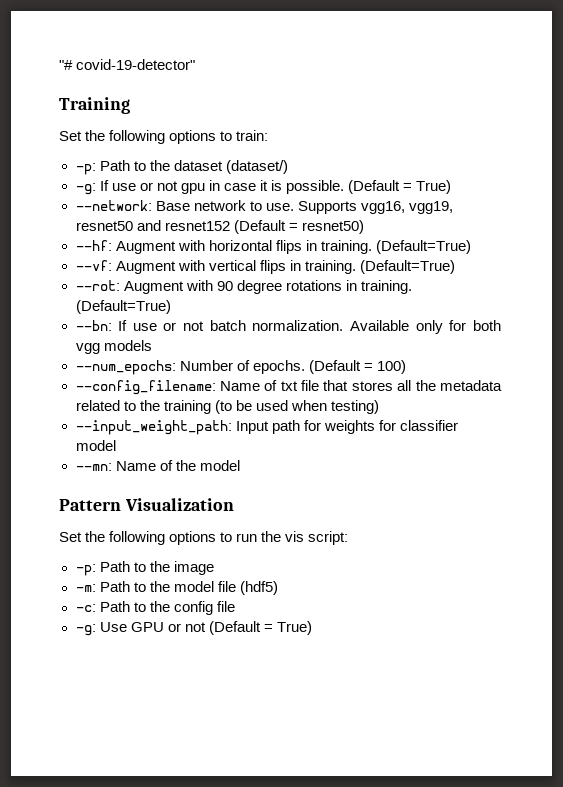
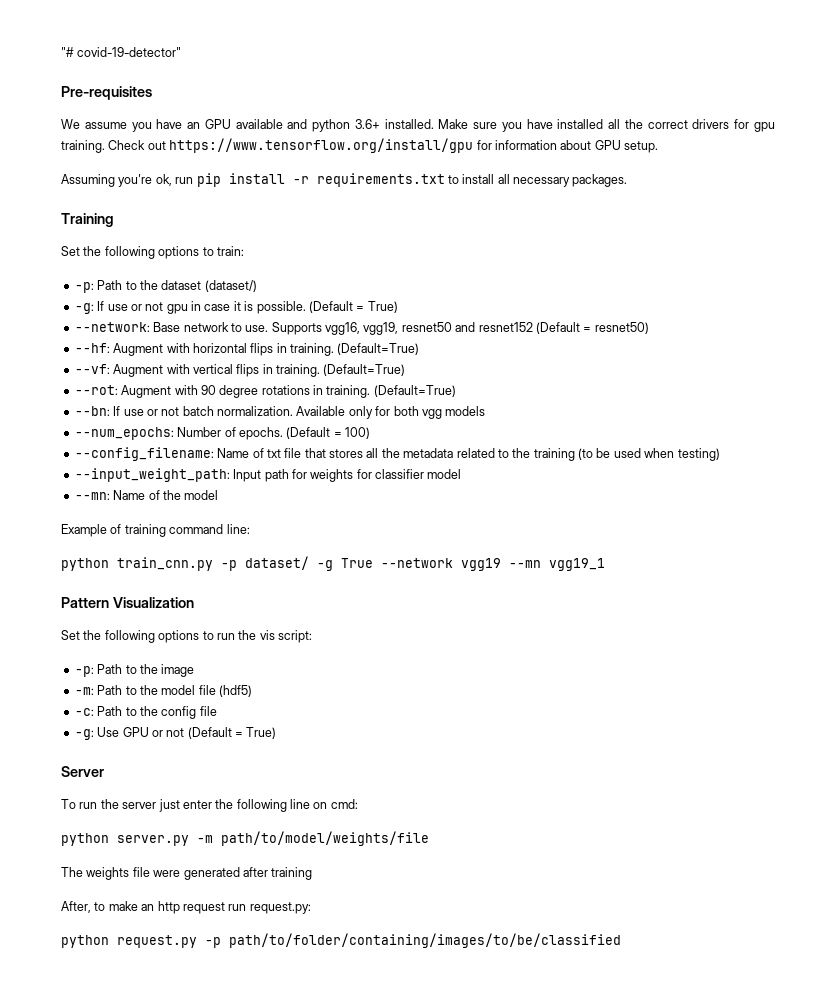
(196, 64) none -> [61,86,152,100] [61,119,776,132] [61,138,658,153] [61,173,628,187] // Pre-requisites // We assume you have an GPU available and python 3.6+ installed. Make sure you have installed all the correct drivers for gpu training. Check out https://www.tensorflow.org/install/gpu for information about GPU setup. // Assuming you're ok, run pip install -r requirements.txt to install all necessary packages.
(240, 465) none -> [61,524,250,537] [61,556,605,571] // Example of training command line: // python train_cnn.py -p dataset/ -g True --network vgg19 --mn vgg19_1
(312, 628) none -> [61,766,104,777] [61,799,358,812] [61,831,429,846] [61,867,313,880] [61,901,311,914] [61,933,621,948] // Server // To run the server just enter the following line on cmd: // python server.py -m path/to/model/weights/file // The weights file were generated after training // After, to make an http request run request.py: // python request.py -p path/to/folder/containing/images/to/be/classified

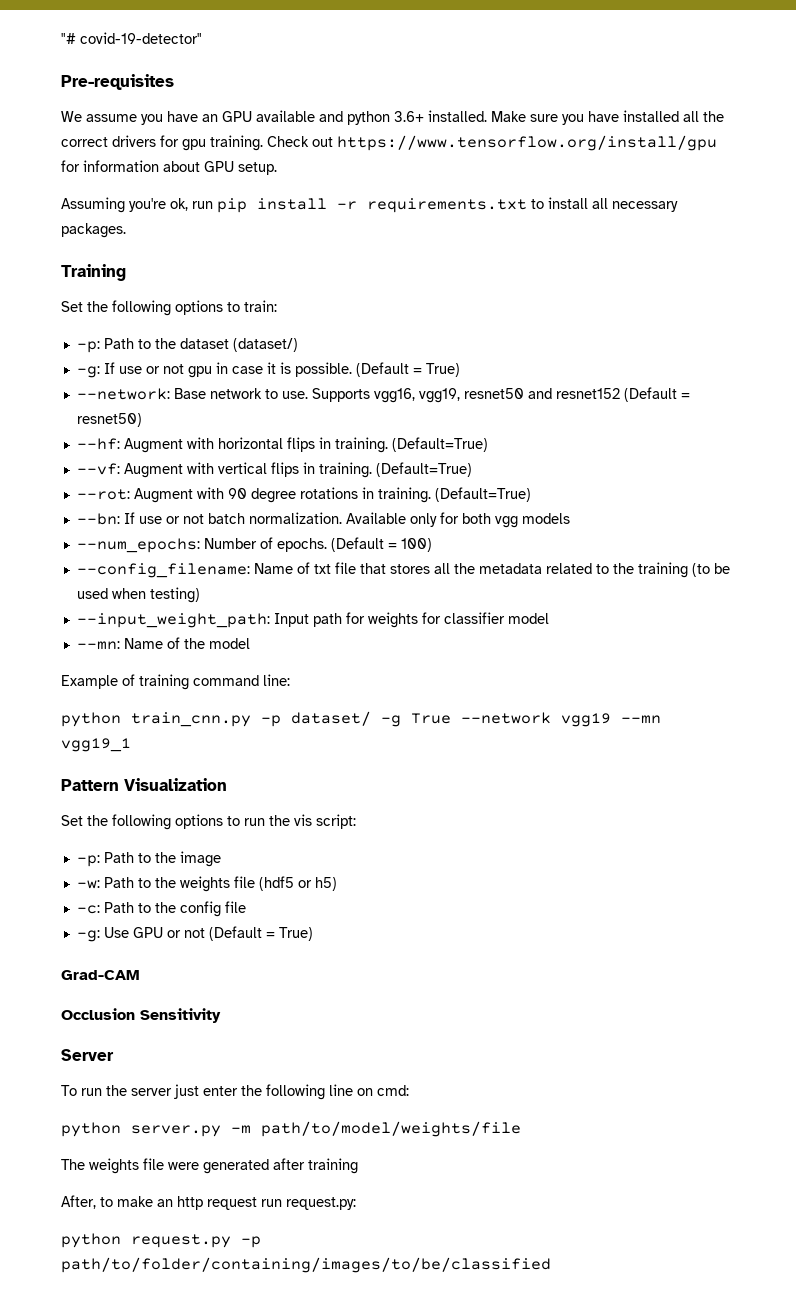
[74,685,252,697] -m: Path to the model file (hdf5) -> [76,876,337,892] -w: Path to the weights file (hdf5 or h5)
(277, 733) none -> [61,970,139,980] [61,1008,221,1023] // Grad-CAM // Occlusion Sensitivity

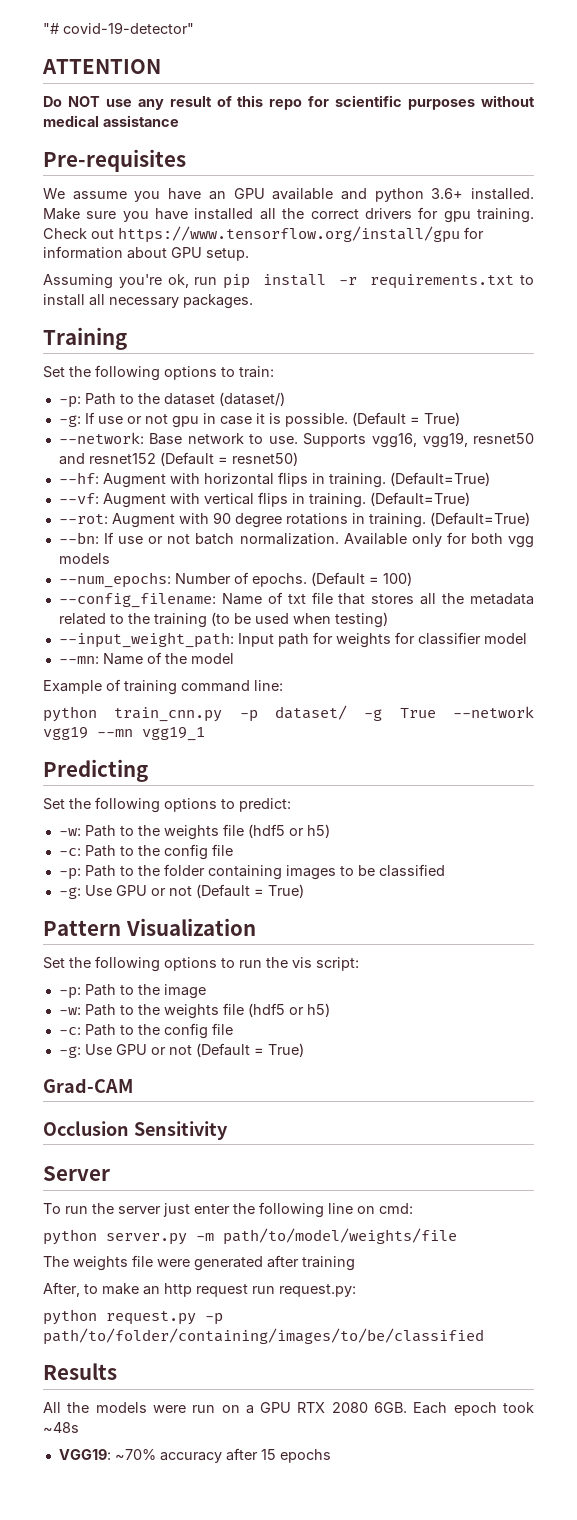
(202, 38) none -> [42,59,161,74] [43,95,536,110] [43,115,179,127] // ATTENTION // Do NOT use any result of this repo for scientific purposes without medical assistance
(131, 745) none -> [43,759,148,782] [43,797,291,813] [58,824,330,840] [58,844,233,860] [58,864,445,880] [58,884,304,899] // Predicting // Set the following options to predict: // -w: Path to the weights file (hdf5 or h5) // -c: Path to the config file // -p: Path to the folder containing images to be classified // -g: Use GPU or not (Default = True)
(551, 1265) none -> [43,1363,117,1380] [43,1402,535,1416] [43,1422,79,1433] [58,1448,331,1463] // Results // All the models were run on a GPU RTX 2080 6GB. Each epoch took ~48s // VGG19: ~70% accuracy after 15 epochs

